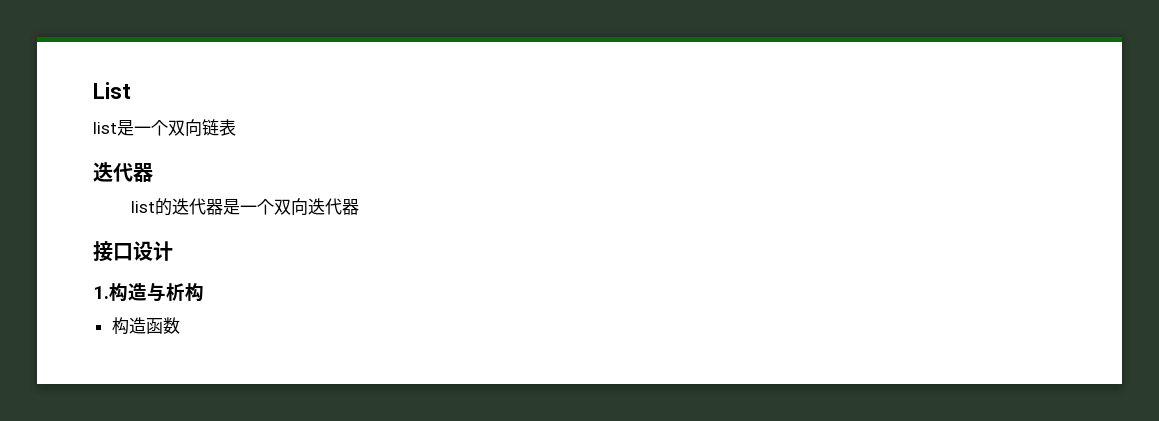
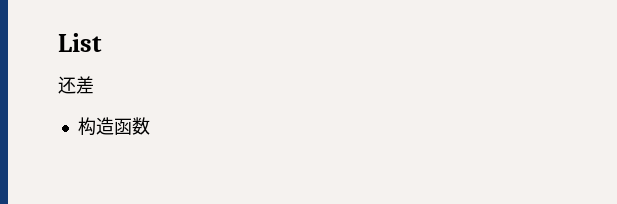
[93,119,236,136] [93,162,153,182] [130,198,359,216] [93,241,173,262] [93,283,204,302] list是一个双向链表 // 迭代器 // list的迭代器是一个双向迭代器 // 接口设计 // 1.构造与析构 -> [58,76,94,94] 还差

